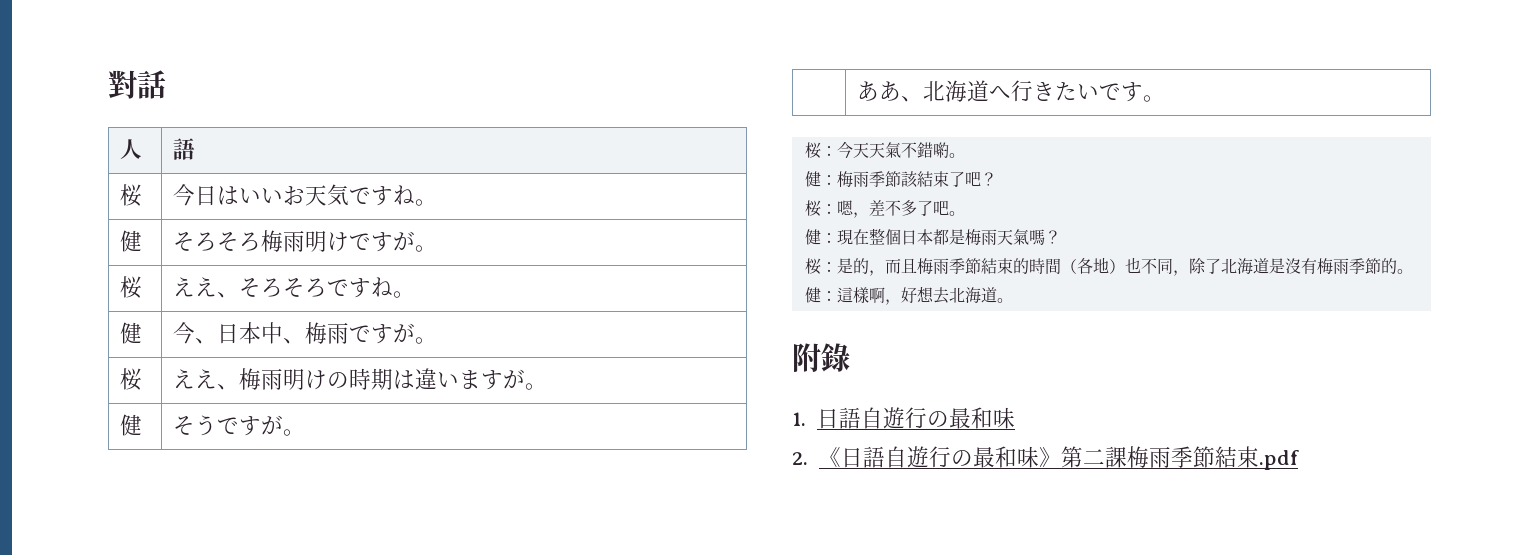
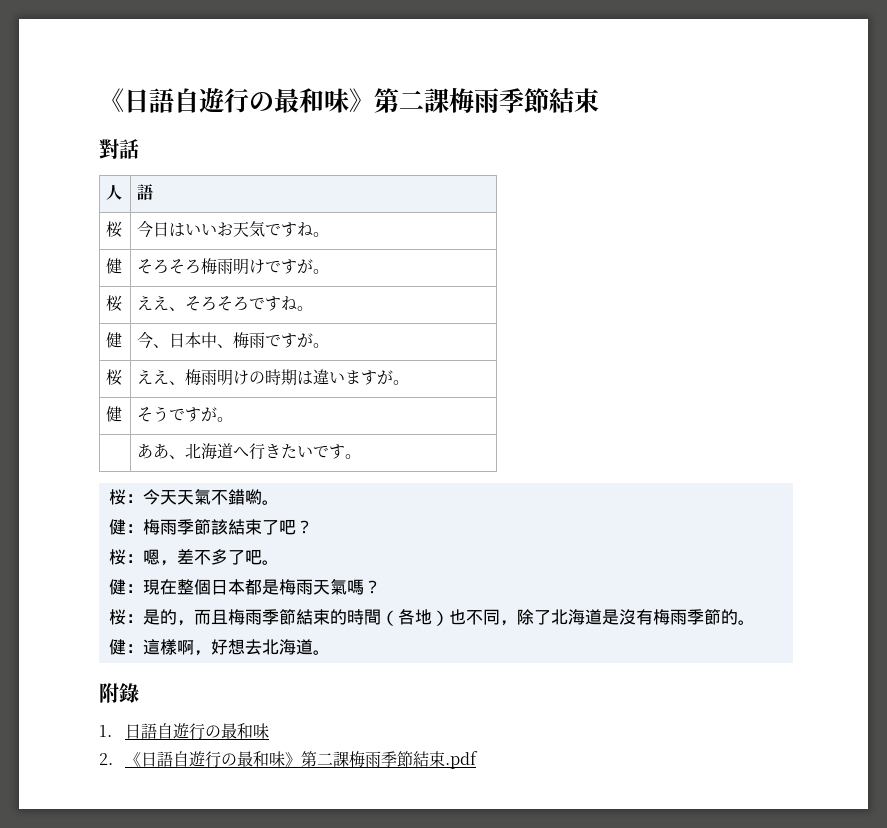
(108, 84) none -> [99,88,599,114] 《日語自遊行の最和味》第二課梅雨季節結束 //

